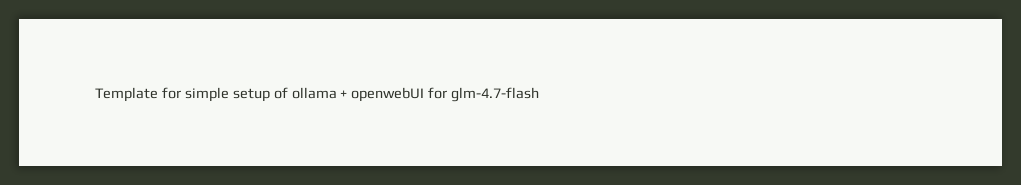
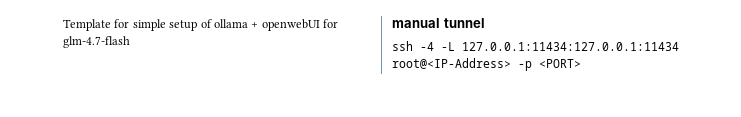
(540, 94) none -> [392,18,485,28] [392,41,679,51] [392,58,581,71] // manual tunnel // ssh -4 -L 127.0.0.1:11434:127.0.0.1:11434 root@<IP-Address> -p <PORT>

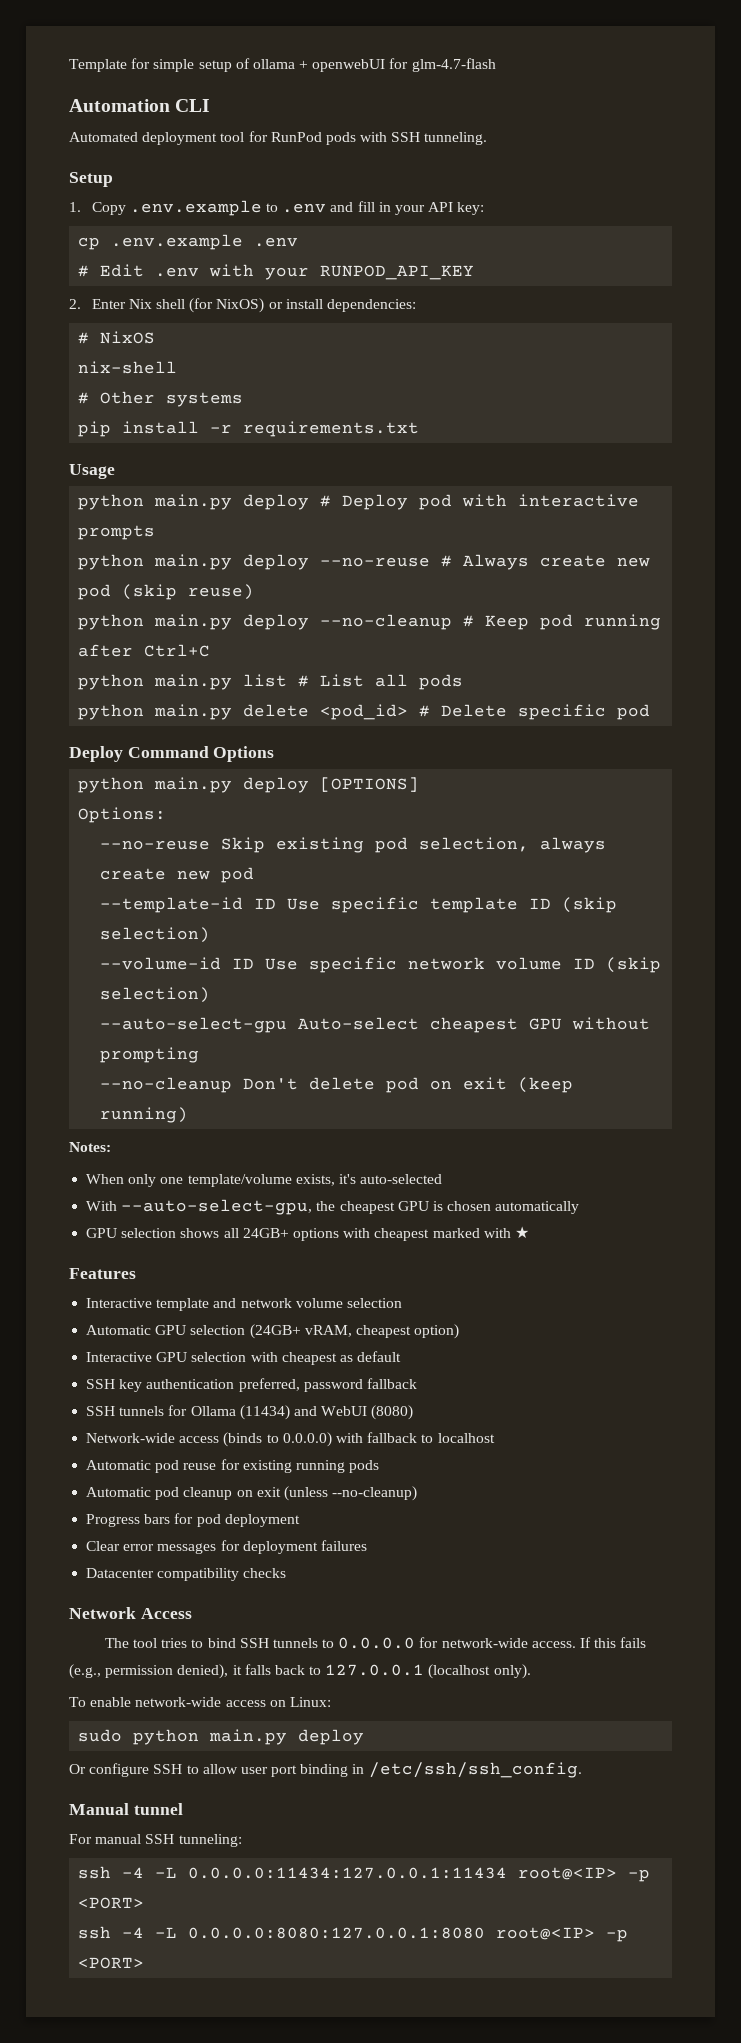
[392,18,485,28] [392,41,679,51] [392,58,581,71] manual tunnel // ssh -4 -L 127.0.0.1:11434:127.0.0.1:11434 root@<IP-Address> -p <PORT> -> [69,99,211,112] [69,131,488,145] [69,172,113,187] [69,200,485,216] [78,234,299,250] [78,264,475,280] [69,298,416,313] [78,331,156,344] [78,361,178,374] [78,391,244,407] [78,421,420,437] [69,464,115,479] [78,494,640,510] [78,525,156,540] [78,554,651,570] [78,584,255,600] [78,614,662,630] [78,644,211,657] [78,674,464,690] [78,704,651,720] [69,746,275,762] [78,777,420,793] [78,807,167,823] [100,837,607,853] [100,867,255,883] [100,897,618,913] [100,927,211,943] [100,957,662,973] [100,987,211,1003] [100,1017,651,1033] [100,1047,200,1063] [100,1077,574,1093] [100,1107,189,1123] [69,1142,111,1152] [86,1174,443,1187] [86,1199,580,1215] [86,1226,529,1241] [69,1268,136,1279] [86,1298,402,1311] [86,1324,460,1339] [86,1351,402,1365] [86,1378,417,1392] [86,1405,414,1420] [86,1432,495,1447] [86,1459,380,1473] [86,1486,418,1501] [86,1513,300,1527] [86,1540,367,1554] [86,1568,287,1581] [69,1607,192,1619] [104,1637,647,1649] [69,1664,531,1679] [69,1697,331,1707] [78,1729,365,1745] [69,1762,582,1778] [69,1803,183,1815] [69,1834,242,1847] [78,1866,651,1882] [78,1897,145,1909] [78,1926,629,1942] [78,1957,145,1969] Automation CLI // Automated deployment tool for RunPod pods with SSH tunneling. // Setup // 1. Copy .env.example to .env and fill in your API key: // cp .env.example .env // # Edit .env with your RUNPOD_API_KEY // 2. Enter Nix shell (for NixOS) or install dependencies: // # NixOS // nix-shell // # Other systems // pip install -r requirements.txt // Usage // python main.py deploy # Deploy pod with interactive prompts // python main.py deploy --no-reuse # Always create new pod (skip reuse) // python main.py deploy --no-cleanup # Keep pod running after Ctrl+C // python main.py list # List all pods // python main.py delete <pod_id> # Delete specific pod // Deploy Command Options // python main.py deploy [OPTIONS] // Options: // --no-reuse Skip existing pod selection, always create new pod // --template-id ID Use specific template ID (skip selection) // --volume-id ID Use specific network volume ID (skip selection) // --auto-select-gpu Auto-select cheapest GPU without prompting // --no-cleanup Don't delete pod on exit (keep running) // Notes: // When only one template/volume exists, it's auto-selected // With --auto-select-gpu, the cheapest GPU is chosen automatically // GPU selection shows all 24GB+ options with cheapest marked with ★ // Features // Interactive template and network volume selection // Automatic GPU selection (24GB+ vRAM, cheapest option) // Interactive GPU selection with cheapest as default // SSH key authentication preferred, password fallback // SSH tunnels for Ollama (11434) and WebUI (8080) // Network-wide access (binds to 0.0.0.0) with fallback to localhost // Automatic pod reuse for existing running pods // Automatic pod cleanup on exit (unless --no-cleanup) // Progress bars for pod deployment // Clear error messages for deployment failures // Datacenter compatibility checks // Network Access // The tool tries to bind SSH tunnels to 0.0.0.0 for network-wide access. If this fails (e.g., permission denied), it falls back to 127.0.0.1 (localhost only). // To enable network-wide access on Linux: // sudo python main.py deploy // Or configure SSH to allow user port binding in /etc/ssh/ssh_config. // Manual tunnel // For manual SSH tunneling: // ssh -4 -L 0.0.0.0:11434:127.0.0.1:11434 root@<IP> -p <PORT> // ssh -4 -L 0.0.0.0:8080:127.0.0.1:8080 root@<IP> -p <PORT>

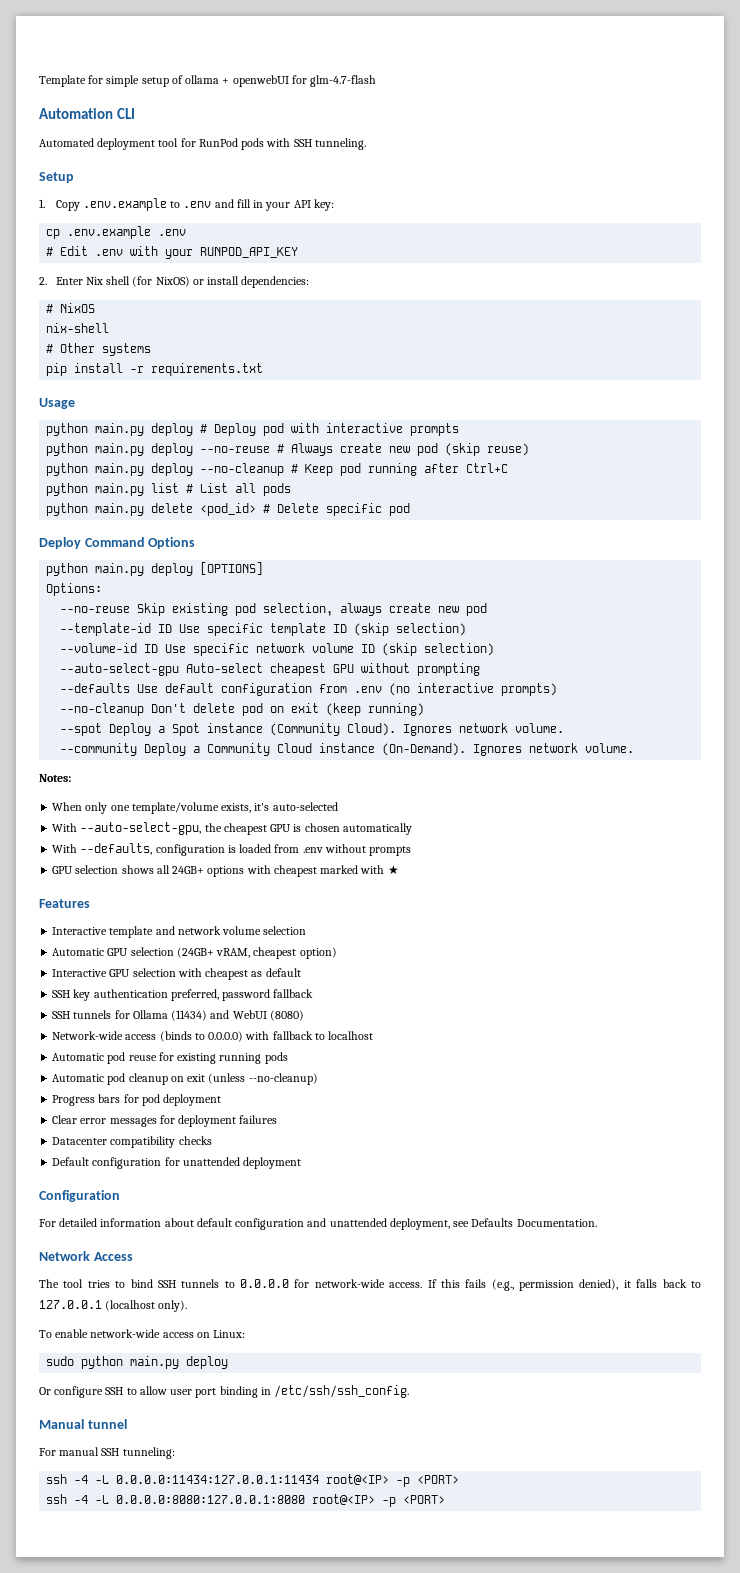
(200, 1055) none -> [60,683,558,696] // --defaults Use default configuration from .env (no interactive prompts)
(189, 1115) none -> [60,723,565,736] [60,743,635,756] // --spot Deploy a Spot instance (Community Cloud). Ignores network volume. // --community Deploy a Community Cloud instance (On-Demand). Ignores network volume.
(580, 1207) none -> [52,843,412,856] // With --defaults, configuration is loaded from .env without prompts
(287, 1573) none -> [52,1157,302,1169] [39,1190,120,1202] [39,1218,597,1230] // Default configuration for unattended deployment // Configuration // For detailed information about default configuration and unattended deployment, see Defaults Documentation.

